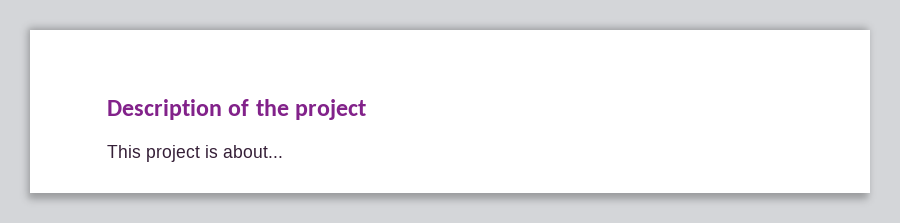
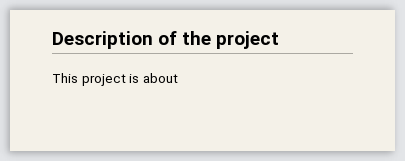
[223,145,283,158] about... -> [142,73,178,83] about

